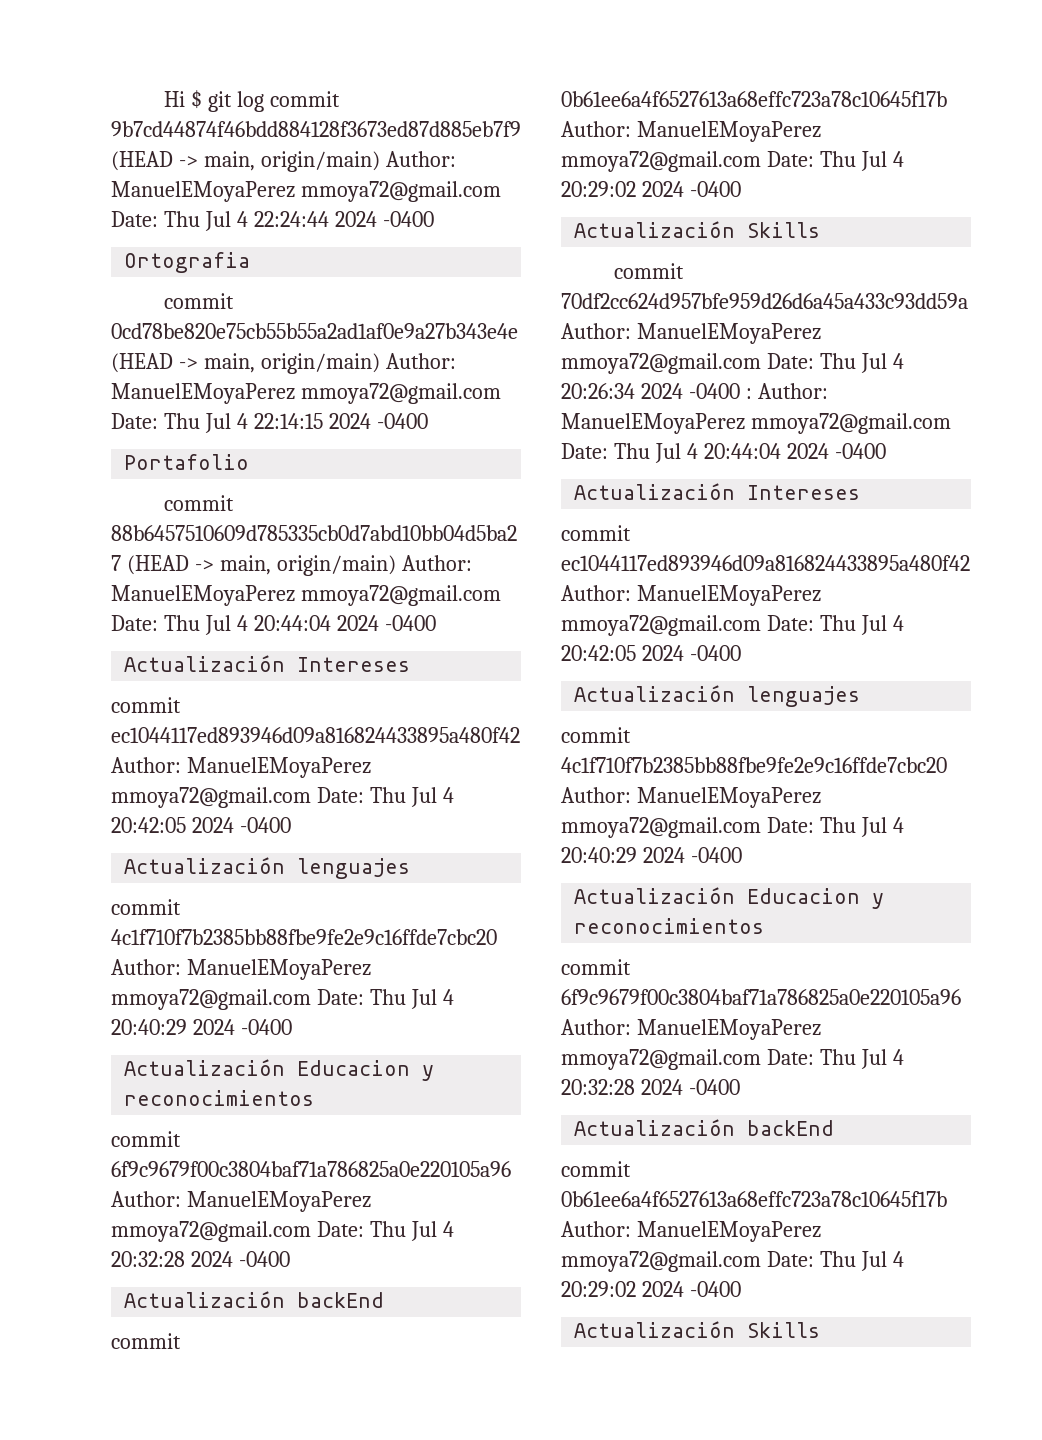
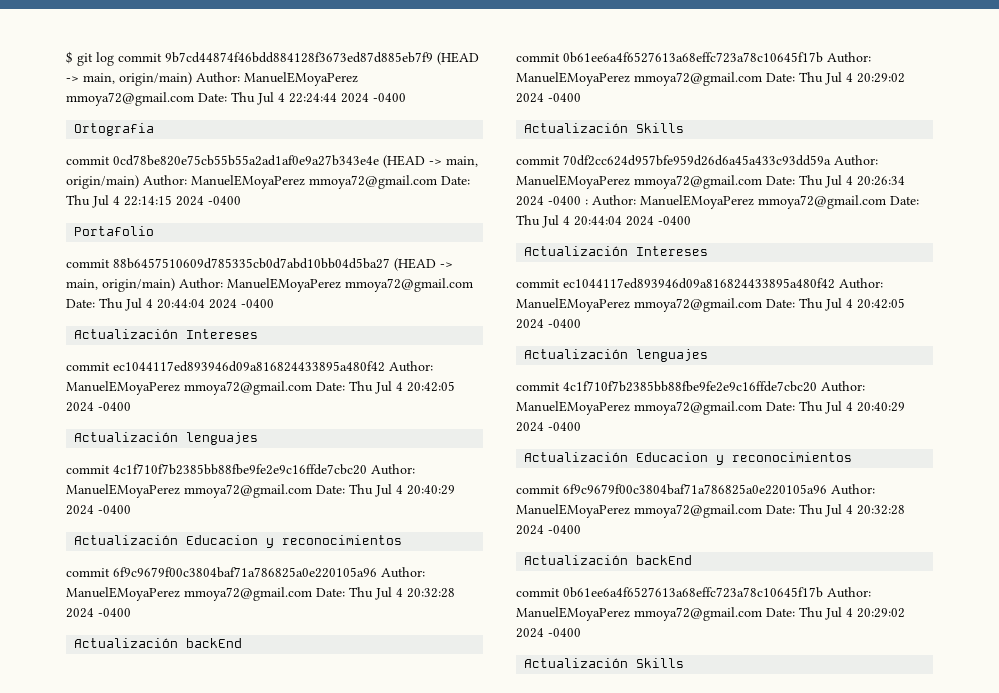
[164,91,186,107] Hi -> (66, 57) none

